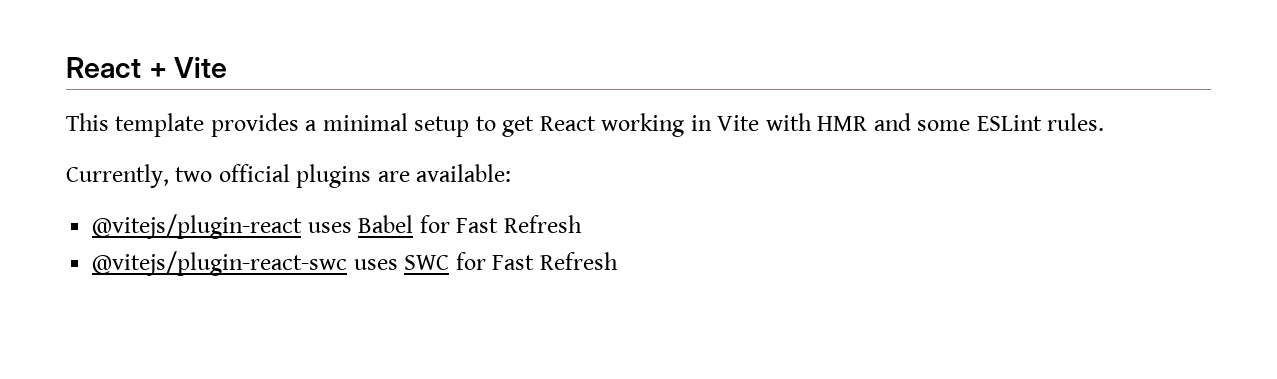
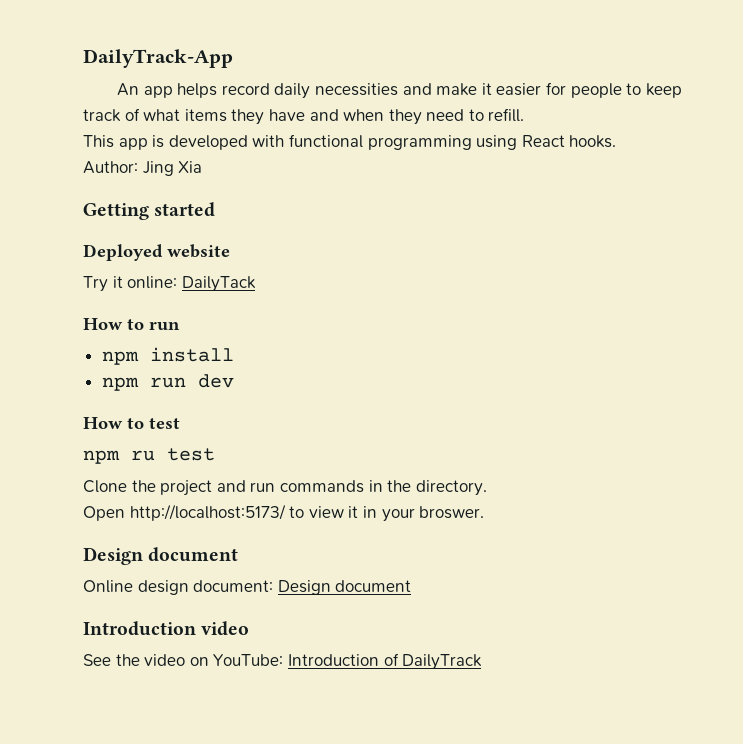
[66,57,228,78] [66,113,1105,137] [66,164,512,188] [92,214,582,239] [92,251,618,276] React + Vite // This template provides a minimal setup to get React working in Vite with HMR and some ESLint rules. // Currently, two official plugins are available: // @vitejs/plugin-react uses Babel for Fast Refresh // @vitejs/plugin-react-swc uses SWC for Fast Refresh -> [83,49,233,68] [117,82,682,99] [83,108,525,125] [83,134,617,150] [83,161,203,176] [83,202,216,220] [83,244,230,261] [83,276,256,292] [83,318,180,331] [101,347,234,365] [101,374,234,391] [83,417,180,429] [83,448,215,464] [83,480,487,496] [83,504,485,522] [83,547,239,565] [83,580,412,595] [83,621,250,636] [83,653,483,670] DailyTrack-App // An app helps record daily necessities and make it easier for people to keep track of what items they have and when they need to refill. // This app is developed with functional programming using React hooks. // Author: Jing Xia // Getting started // Deployed website // Try it online: DailyTack // How to run // npm install // npm run dev // How to test // npm ru test // Clone the project and run commands in the directory. // Open http://localhost:5173/ to view it in your broswer. // Design document // Online design document: Design document // Introduction video // See the video on YouTube: Introduction of DailyTrack

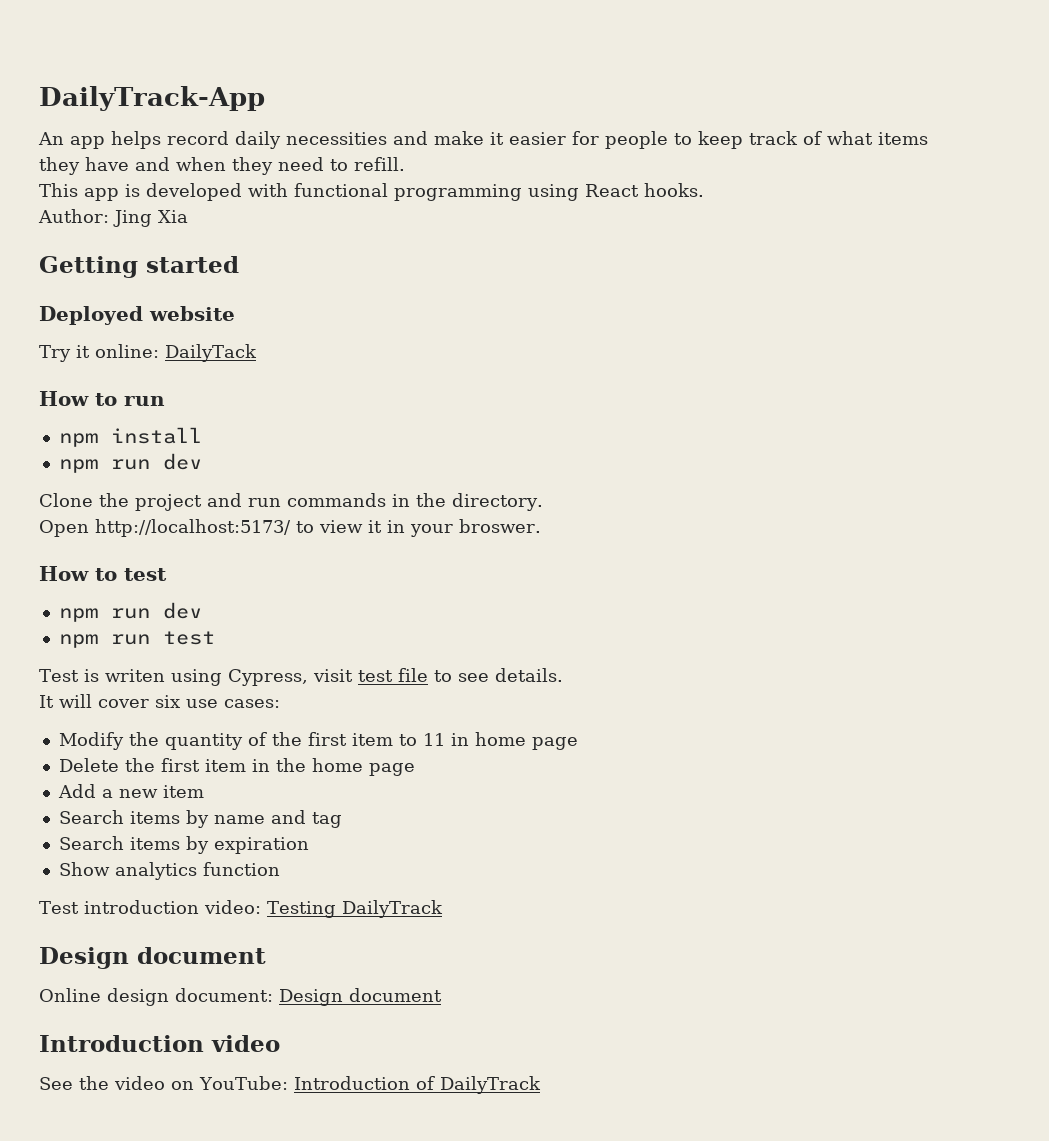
[83,417,180,429] [83,448,215,464] // How to test // npm ru test -> (202, 461) none
(485, 512) none -> [39,566,167,581] [58,602,202,622] [58,631,215,648] [39,668,563,686] [39,694,280,708] [58,732,578,750] [58,758,415,776] [57,784,204,798] [58,810,342,828] [58,836,309,854] [58,862,280,880] [39,900,443,918] // How to test // npm run dev // npm run test // Test is writen using Cypress, visit test file to see details. // It will cover six use cases: // Modify the quantity of the first item to 11 in home page // Delete the first item in the home page // Add a new item // Search items by name and tag // Search items by expiration // Show analytics function // Test introduction video: Testing DailyTrack

